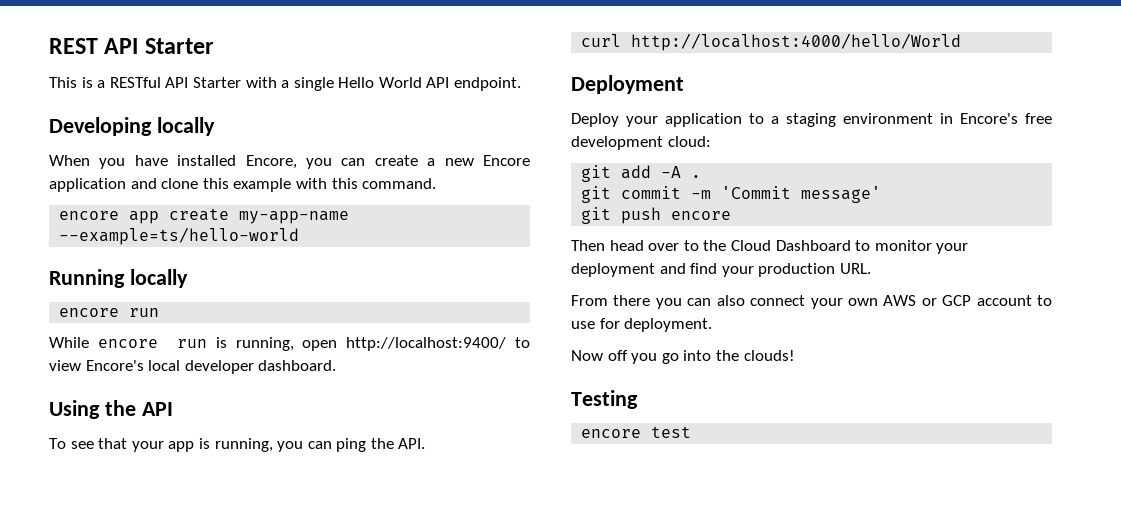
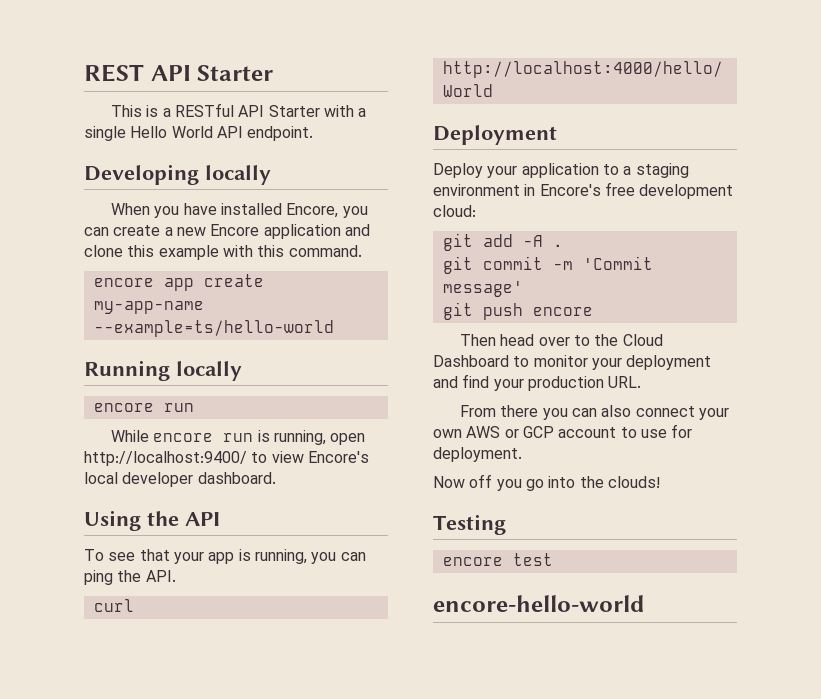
(692, 432) none -> [433,595,644,612] // encore-hello-world

